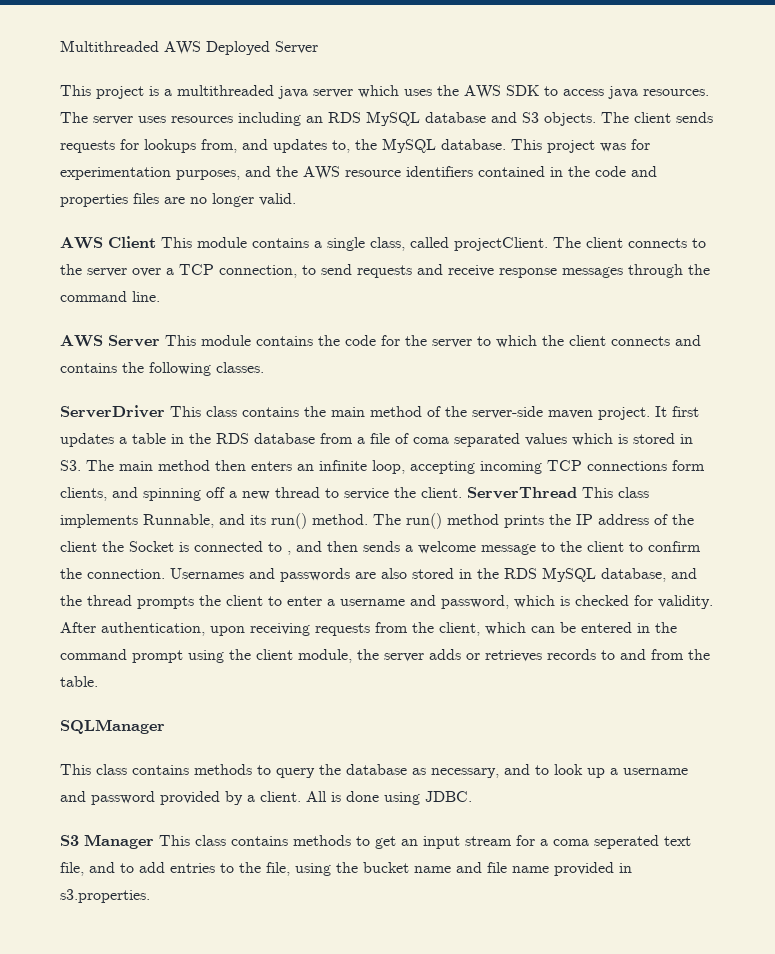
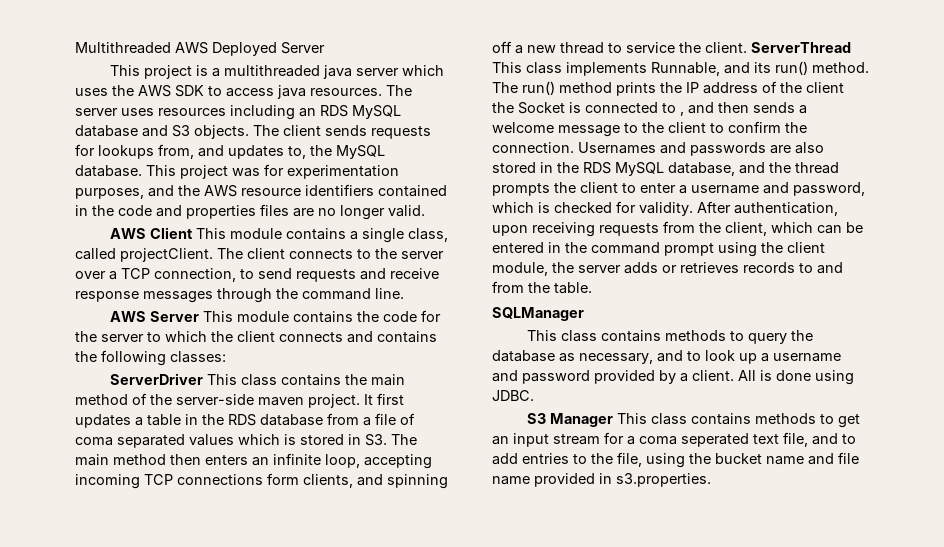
[216,362,264,373] classes. -> [170,351,226,363] classes:

